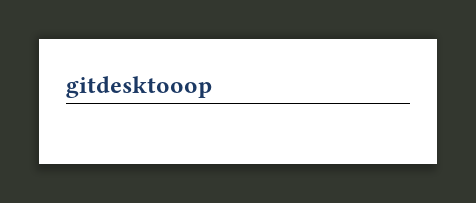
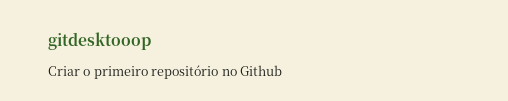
(212, 87) none -> [48,65,282,79] // Criar o primeiro repositório no Github

